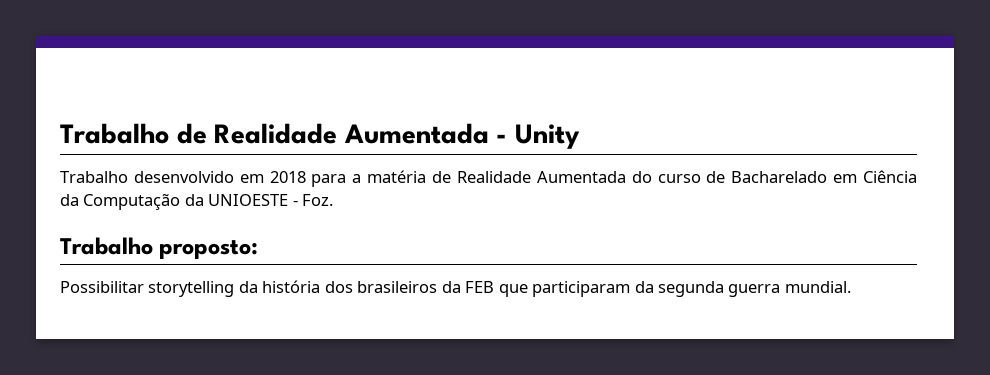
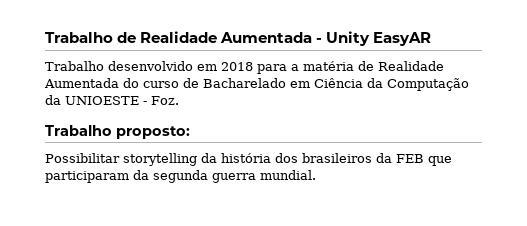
(580, 136) none -> [373,32,432,46] EasyAR

